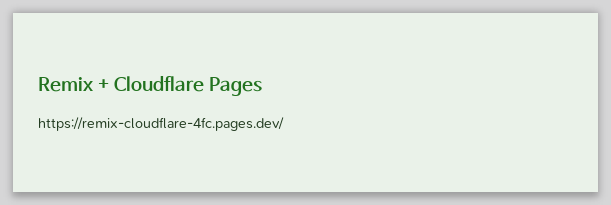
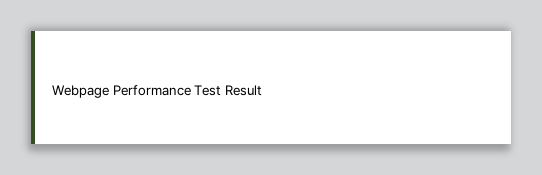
[38,76,263,96] [38,117,284,131] Remix + Cloudflare Pages // https://remix-cloudflare-4fc.pages.dev/ -> [52,85,262,98] Webpage Performance Test Result

